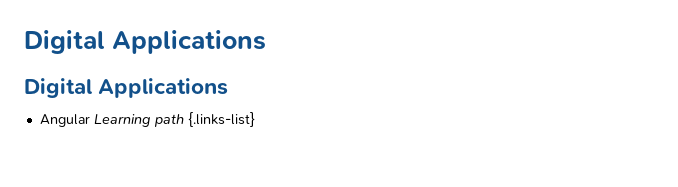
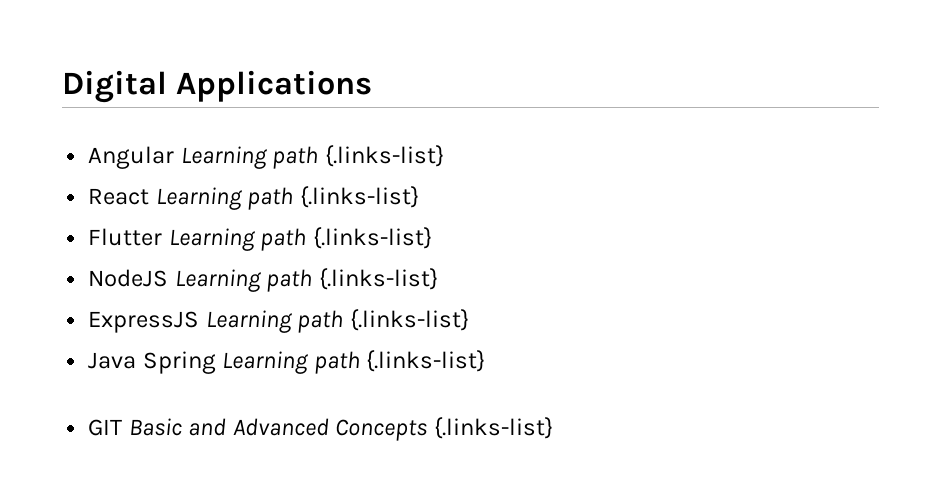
[24,30,267,54] [24,78,229,98] Digital Applications // Digital Applications -> [62,70,372,103] Digital Applications
(255, 119) none -> [88,186,419,210] [88,227,432,251] [88,268,438,292] [88,309,469,333] [88,350,486,374] [88,417,553,441] // React Learning path {.links-list} // Flutter Learning path {.links-list} // NodeJS Learning path {.links-list} // ExpressJS Learning path {.links-list} // Java Spring Learning path {.links-list} // GIT Basic and Advanced Concepts {.links-list}

